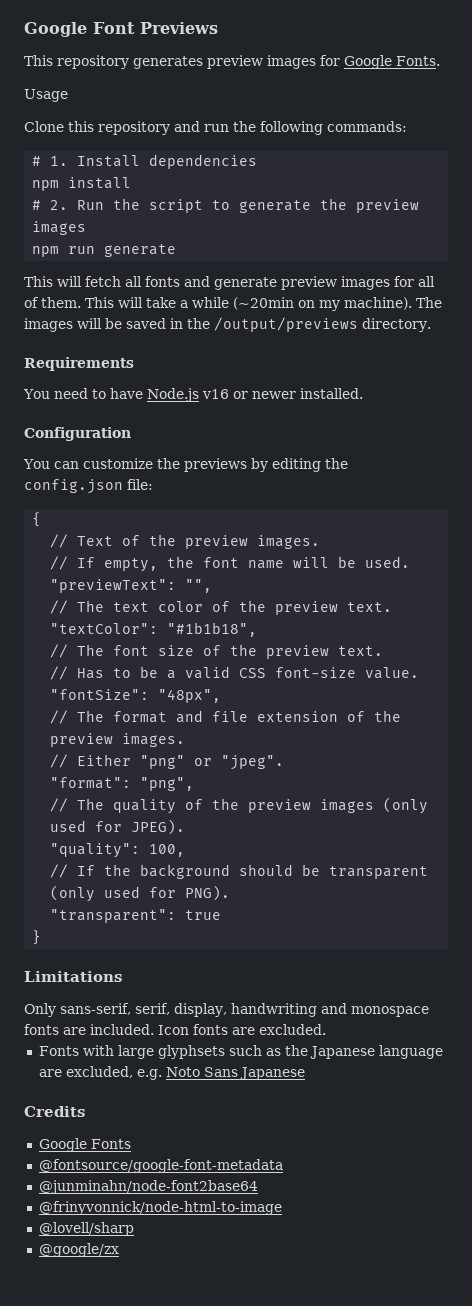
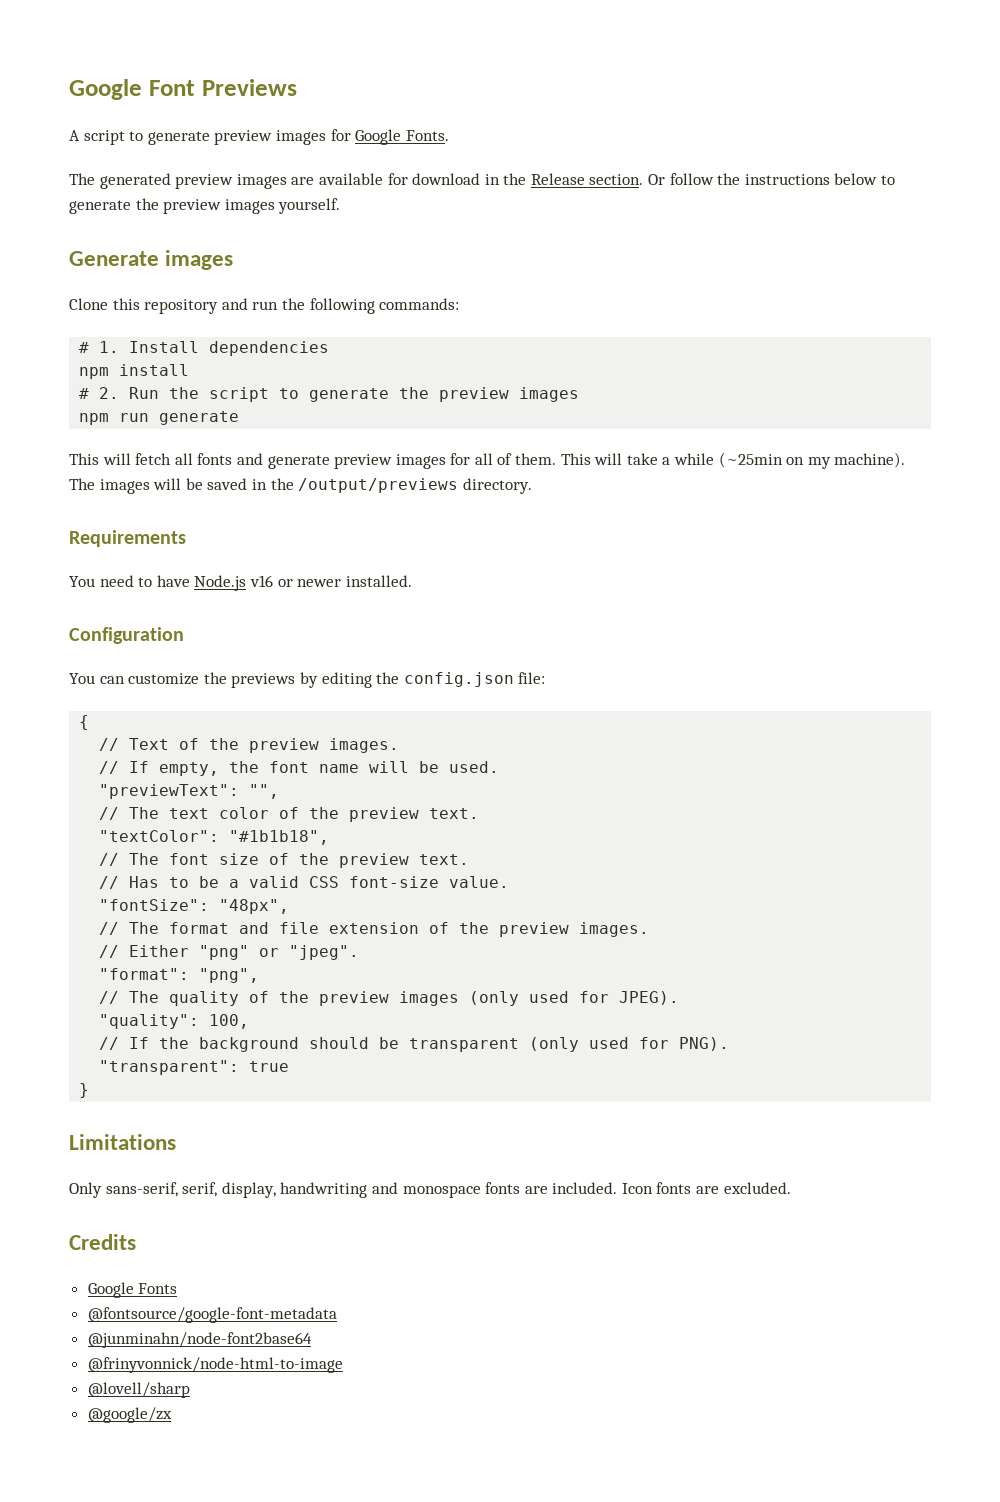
[24,55,203,69] This repository generates -> [69,130,210,145] A script to generate
[24,89,68,102] Usage -> [69,173,896,189] [69,198,341,214] [69,250,234,270] The generated preview images are available for download in the Release section. Or follow the instructions below to generate the preview images yourself. // Generate images
[233,297,294,310] (~20min -> [718,452,783,468] (~25min
[38,1045,443,1059] [38,1066,305,1080] // Fonts with large glyphsets such as the Japanese language are excluded, e.g. Noto Sans Japanese -> (791, 1188) none

